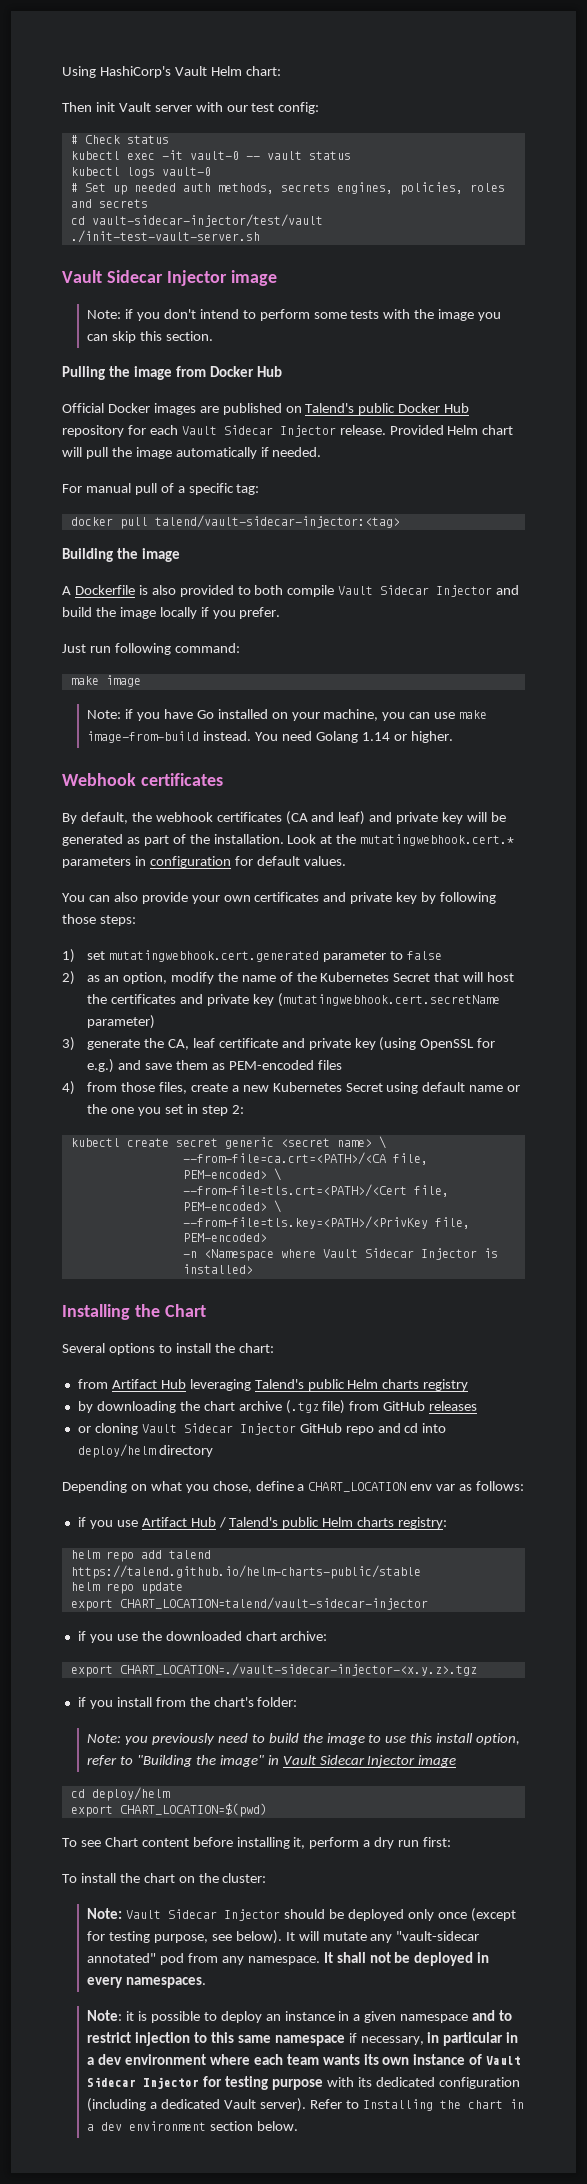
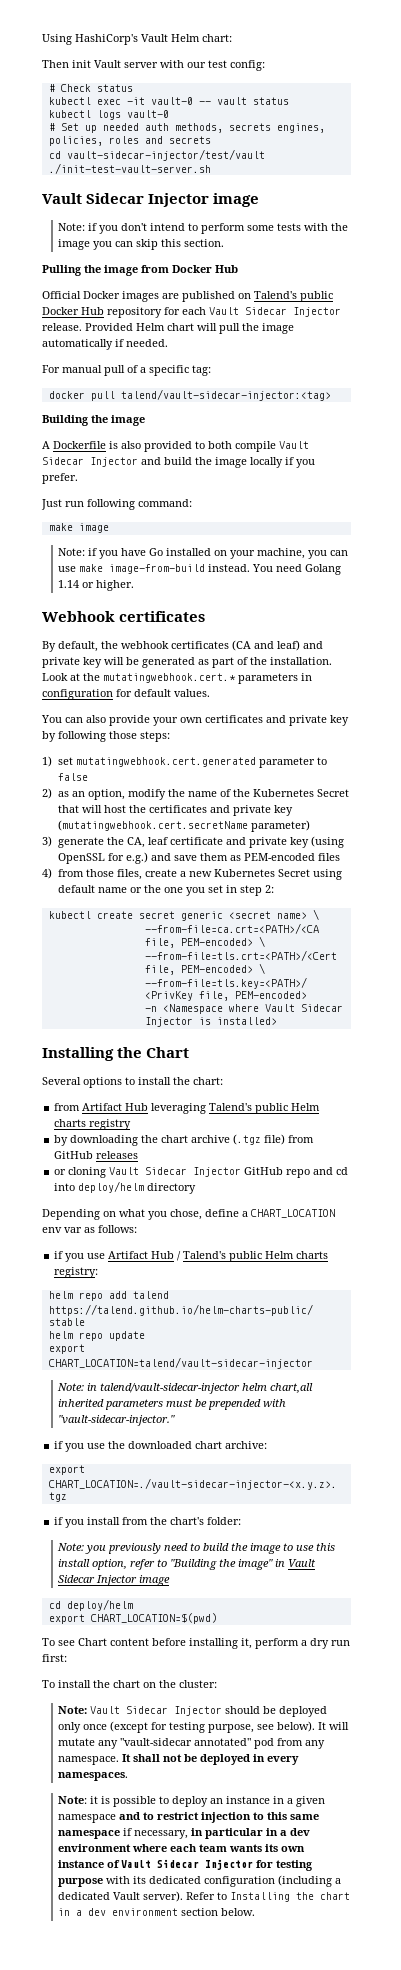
(428, 1603) none -> [57,1383,314,1394] [58,1399,287,1410] [58,1415,176,1426] // Note: in talend/vault-sidecar-injector helm chart,all inherited parameters must be prepended with "vault-sidecar-injector."

